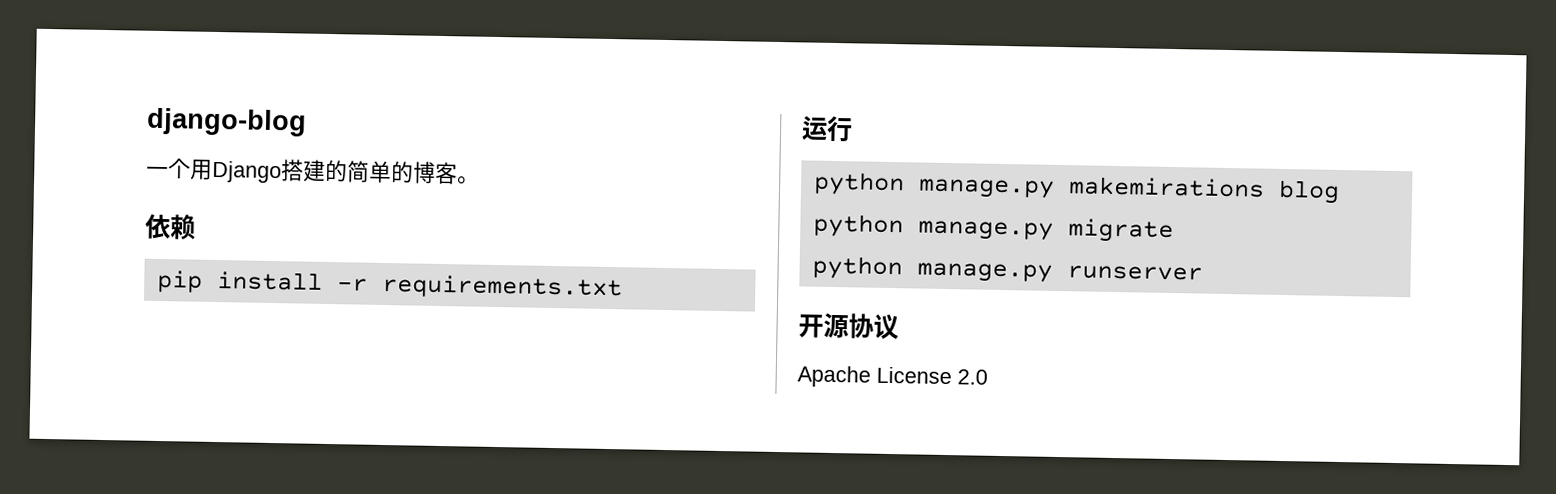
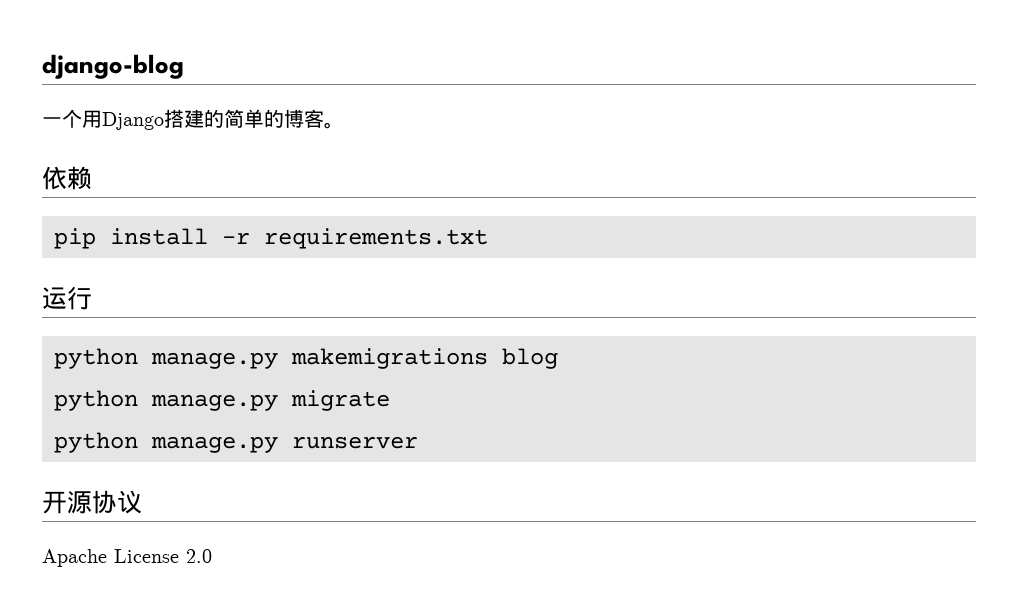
[1067,176,1265,198] makemirations -> [291,348,488,369] makemigrations

